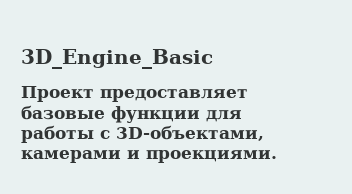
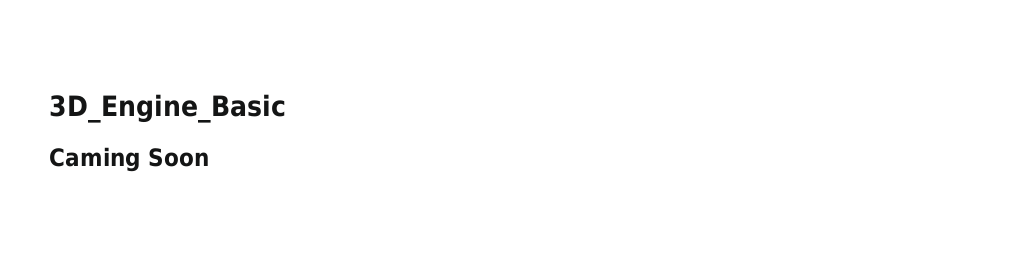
[21,86,248,102] [21,105,242,123] [21,125,264,143] [21,150,277,163] Проект предоставляет базовые функции для работы с 3D-объектами, камерами и проекциями. -> [49,147,209,172] Caming Soon

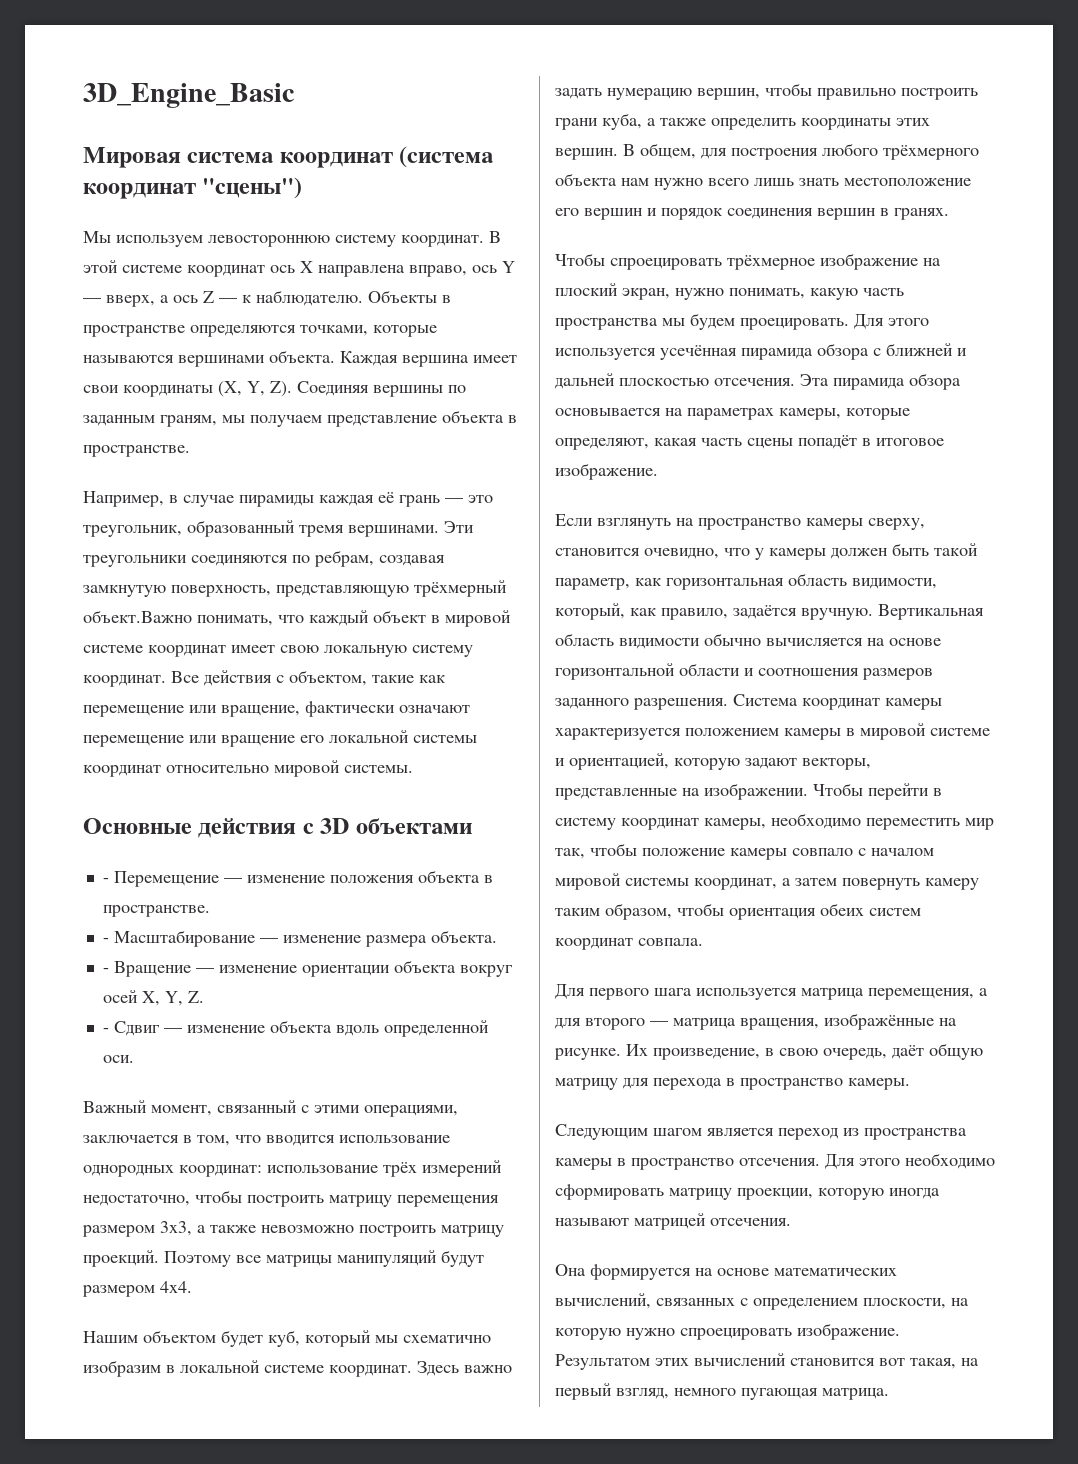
[49,147,209,172] Caming Soon -> [83,146,495,168] [83,177,303,199] [83,231,501,247] [83,260,515,277] [83,290,451,307] [83,325,437,337] [83,350,517,367] [83,381,466,397] [83,410,517,427] [83,445,190,457] [83,491,493,507] [83,520,474,537] [83,550,445,567] [83,580,507,597] [83,610,511,627] [83,645,473,657] [83,670,445,687] [83,701,470,717] [83,730,477,747] [83,760,413,777] [83,818,473,838] [102,870,493,887] [102,905,210,917] [102,930,497,947] [102,960,512,977] [102,990,204,1006] [102,1020,489,1037] [102,1055,134,1063] [83,1100,458,1117] [83,1135,450,1146] [83,1160,502,1177] [83,1190,499,1207] [82,1221,504,1237] [83,1250,484,1267] [82,1281,192,1297] [83,1330,491,1347] [83,1360,512,1377] [555,83,978,100] [555,113,930,130] [555,143,979,160] [555,173,971,190] [555,208,949,220] [555,253,941,270] [555,283,904,300] [555,313,929,330] [555,343,967,360] [555,373,961,390] [555,408,910,420] [555,435,944,450] [555,463,658,480] [555,514,925,530] [555,543,978,560] [555,573,937,590] [555,603,984,620] [555,633,941,649] [555,663,933,680] [555,694,942,710] [555,723,990,740] [555,753,871,770] [555,783,942,800] [555,813,994,830] [555,843,934,860] [555,873,979,890] [555,903,921,920] [555,938,703,950] [555,984,988,1000] [555,1013,957,1030] [554,1043,983,1060] [555,1078,910,1090] [555,1124,967,1140] [555,1153,995,1170] [555,1184,940,1200] [555,1213,791,1230] [555,1264,897,1280] [555,1293,969,1310] [555,1323,900,1340] [555,1353,979,1370] [555,1383,889,1400] Мировая система координат (система координат "сцены") // Мы используем левостороннюю систему координат. В этой системе координат ось X направлена вправо, ось Y — вверх, а ось Z — к наблюдателю. Объекты в пространстве определяются точками, которые называются вершинами объекта. Каждая вершина имеет свои координаты (X, Y, Z). Соединяя вершины по заданным граням, мы получаем представление объекта в пространстве. // Например, в случае пирамиды каждая её грань — это треугольник, образованный тремя вершинами. Эти треугольники соединяются по ребрам, создавая замкнутую поверхность, представляющую трёхмерный объект.Важно понимать, что каждый объект в мировой системе координат имеет свою локальную систему координат. Все действия с объектом, такие как перемещение или вращение, фактически означают перемещение или вращение его локальной системы координат относительно мировой системы. // Основные действия с 3D объектами // - Перемещение — изменение положения объекта в пространстве. // - Масштабирование — изменение размера объекта. // - Вращение — изменение ориентации объекта вокруг осей X, Y, Z. // - Сдвиг — изменение объекта вдоль определенной оси. // Важный момент, связанный с этими операциями, заключается в том, что вводится использование однородных координат: использование трёх измерений недостаточно, чтобы построить матрицу перемещения размером 3x3, а также невозможно построить матрицу проекций. Поэтому все матрицы манипуляций будут размером 4x4. // Нашим объектом будет куб, который мы схематично изобразим в локальной системе координат. Здесь важно задать нумерацию вершин, чтобы правильно построить грани куба, а также определить координаты этих вершин. В общем, для построения любого трёхмерного объекта нам нужно всего лишь знать местоположение его вершин и порядок соединения вершин в гранях. // Чтобы спроецировать трёхмерное изображение на плоский экран, нужно понимать, какую часть пространства мы будем проецировать. Для этого используется усечённая пирамида обзора с ближней и дальней плоскостью отсечения. Эта пирамида обзора основывается на параметрах камеры, которые определяют, какая часть сцены попадёт в итоговое изображение. // Если взглянуть на пространство камеры сверху, становится очевидно, что у камеры должен быть такой параметр, как горизонтальная область видимости, который, как правило, задаётся вручную. Вертикальная область видимости обычно вычисляется на основе горизонтальной области и соотношения размеров заданного разрешения. Система координат камеры характеризуется положением камеры в мировой системе и ориентацией, которую задают векторы, представленные на изображении. Чтобы перейти в систему координат камеры, необходимо переместить мир так, чтобы положение камеры совпало с началом мировой системы координат, а затем повернуть камеру таким образом, чтобы ориентация обеих систем координат совпала. // Для первого шага используется матрица перемещения, а для второго — матрица вращения, изображённые на рисунке. Их произведение, в свою очередь, даёт общую матрицу для перехода в пространство камеры. // Следующим шагом является переход из пространства камеры в пространство отсечения. Для этого необходимо сформировать матрицу проекции, которую иногда называют матрицей отсечения. // Она формируется на основе математических вычислений, связанных с определением плоскости, на которую нужно спроецировать изображение. Результатом этих вычислений становится вот такая, на первый взгляд, немного пугающая матрица.

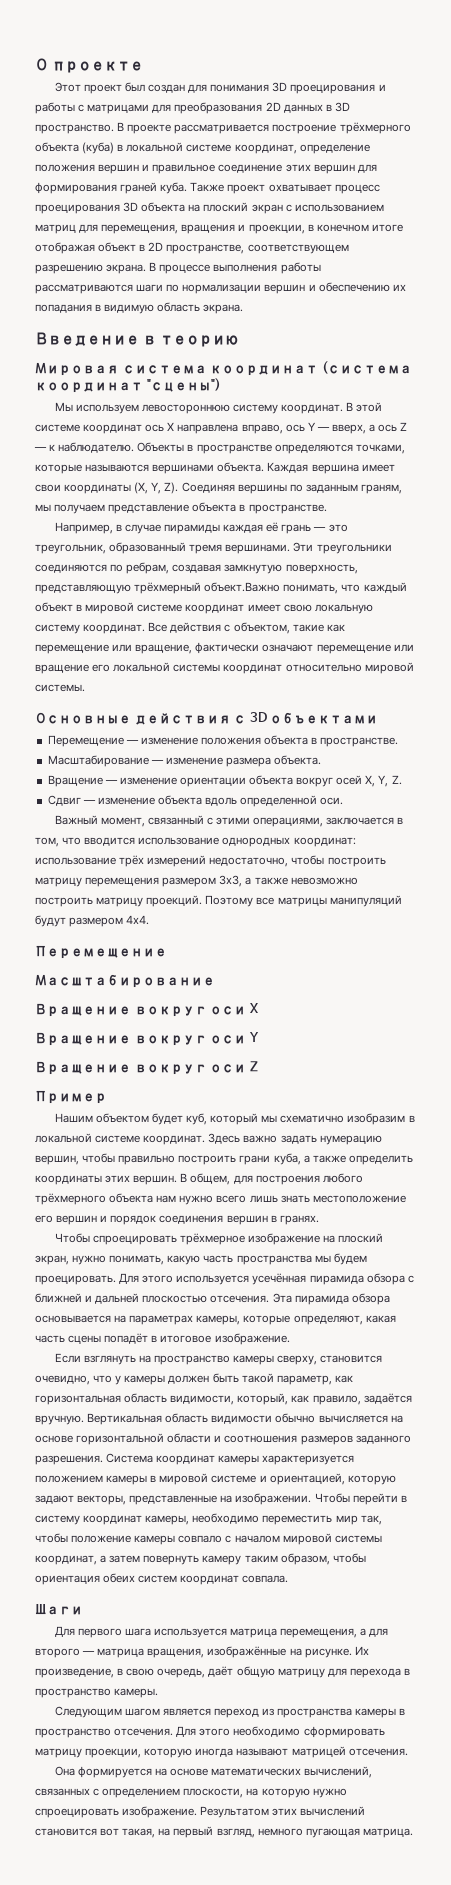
[83,83,295,108] 3D_Engine_Basic -> [35,58,143,73] [54,82,386,94] [35,102,350,114] [35,122,411,134] [35,142,370,154] [35,164,377,174] [35,182,380,194] [35,202,384,214] [35,224,403,234] [35,242,349,254] [35,262,321,274] [35,282,406,294] [35,302,244,314] [35,332,238,347] О проекте // Этот проект был создан для понимания 3D проецирования и работы с матрицами для преобразования 2D данных в 3D пространство. В проекте рассматривается построение трёхмерного объекта (куба) в локальной системе координат, определение положения вершин и правильное соединение этих вершин для формирования граней куба. Также проект охватывает процесс проецирования 3D объекта на плоский экран с использованием матриц для перемещения, вращения и проекции, в конечном итоге отображая объект в 2D пространстве, соответствующем разрешению экрана. В процессе выполнения работы рассматриваются шаги по нормализации вершин и обеспечению их попадания в видимую область экрана. // Введение в теорию
[102,878,109,883] - -> (379, 718) none
[102,938,109,943] - -> (399, 742) none
[102,968,109,973] - -> (322, 760) none
[102,1028,109,1033] - -> (402, 780) none
(192, 1287) none -> [35,945,167,959] [35,974,215,988] [35,1003,259,1017] [35,1032,259,1046] [35,1061,258,1075] [35,1090,107,1104] // Перемещение // Масштабирование // Вращение вокруг оси X // Вращение вокруг оси Y // Вращение вокруг оси Z // Пример
(703, 942) none -> [35,1604,83,1615] // Шаги

